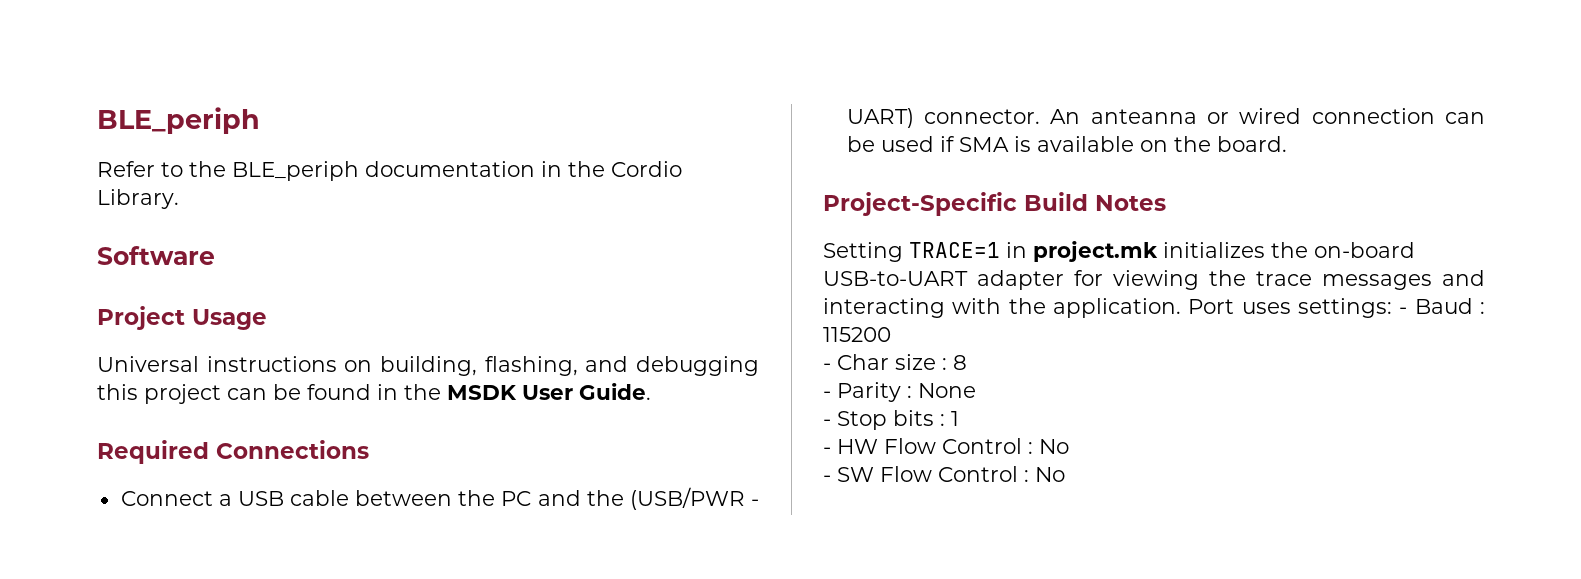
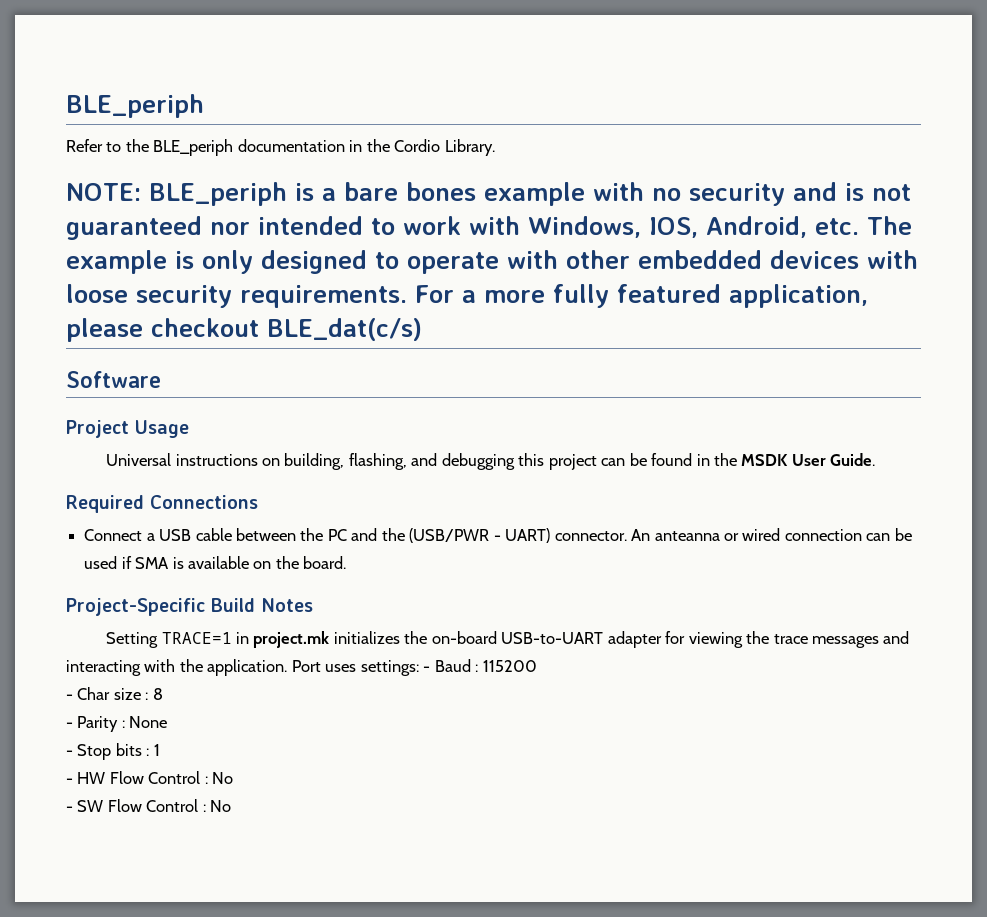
(179, 199) none -> [66,182,911,206] [66,216,912,240] [66,250,918,274] [66,284,868,308] [66,318,422,342] // NOTE: BLE_periph is a bare bones example with no security and is not guaranteed nor intended to work with Windows, IOS, Android, etc. The example is only designed to operate with other embedded devices with loose security requirements. For a more fully featured application, please checkout BLE_dat(c/s)

